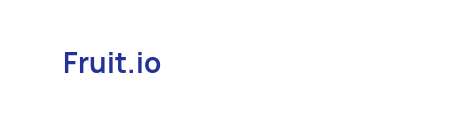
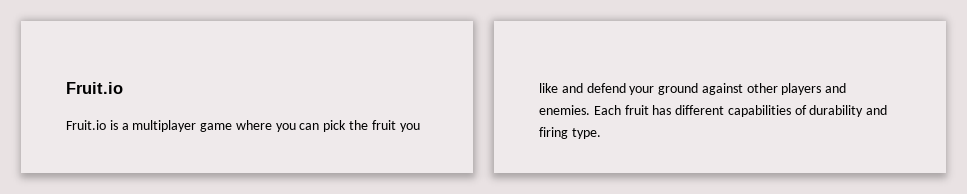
[63,52,161,73] Fruit.io -> [66,82,123,94] [66,120,420,132] [539,83,847,95] [539,105,888,117] [539,127,601,139] Fruit.io // Fruit.io is a multiplayer game where you can pick the fruit you like and defend your ground against other players and enemies. Each fruit has different capabilities of durability and firing type.

